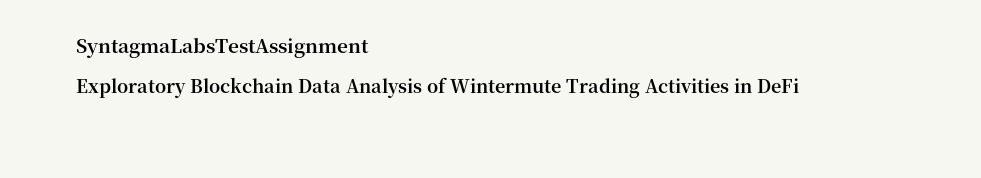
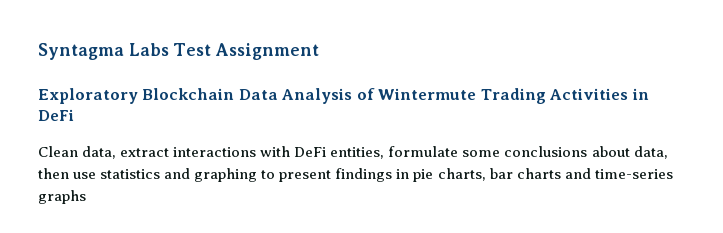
[76,37,369,58] SyntagmaLabsTestAssignment -> [38,43,320,60] Syntagma Labs Test Assignment
(799, 85) none -> [38,146,668,159] [38,168,673,182] [38,190,86,204] // Clean data, extract interactions with DeFi entities, formulate some conclusions about data, then use statistics and graphing to present findings in pie charts, bar charts and time-series graphs

